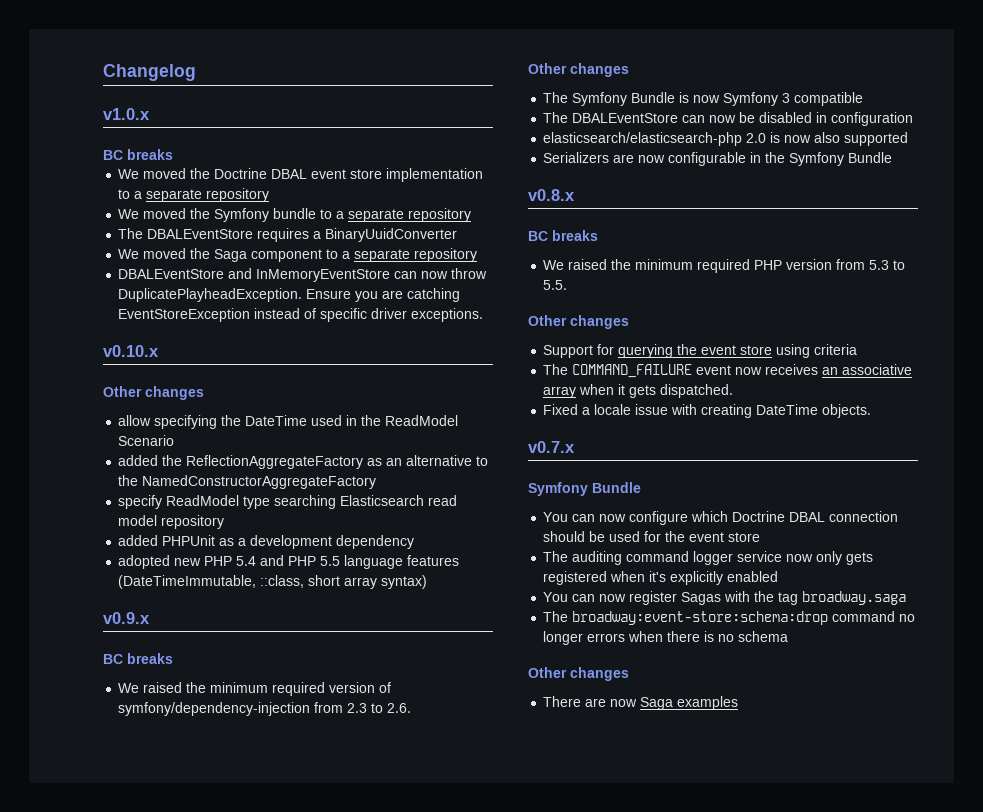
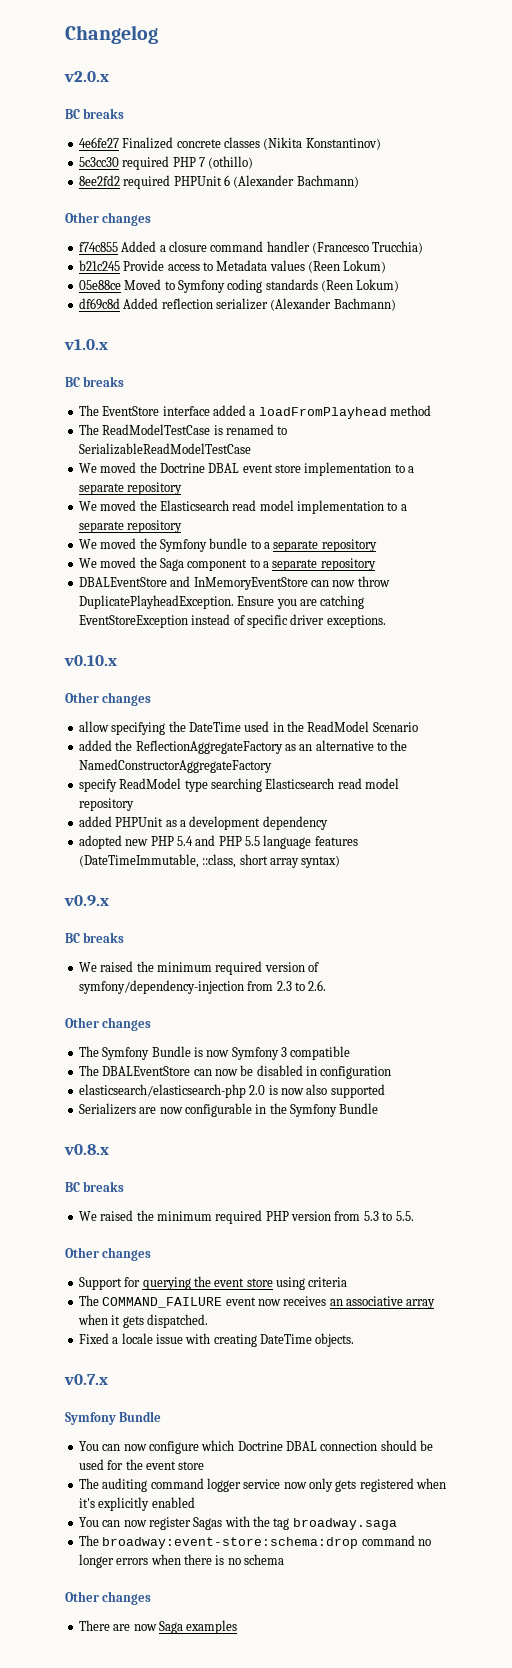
[103,108,150,120] [103,149,173,160] v1.0.x // BC breaks -> [64,71,109,82] [65,108,125,119] [78,137,381,150] [78,156,254,170] [78,175,359,189] [65,212,152,226] [78,241,424,254] [78,260,387,273] [78,279,400,293] [78,298,396,311] [64,339,108,350] [65,376,125,387] [78,405,431,419] [78,424,288,435] [78,443,251,455] v2.0.x // BC breaks // 4e6fe27 Finalized concrete classes (Nikita Konstantinov) // 5c3cc30 required PHP 7 (othillo) // 8ee2fd2 required PHPUnit 6 (Alexander Bachmann) // Other changes // f74c855 Added a closure command handler (Francesco Trucchia) // b21c245 Provide access to Metadata values (Reen Lokum) // 05e88ce Moved to Symfony coding standards (Reen Lokum) // df69c8d Added reflection serializer (Alexander Bachmann) // v1.0.x // BC breaks // The EventStore interface added a loadFromPlayhead method // The ReadModelTestCase is renamed to SerializableReadModelTestCase
(270, 195) none -> [78,500,407,514] [78,520,183,533] // We moved the Elasticsearch read model implementation to a separate repository
[118,228,458,242] // The DBALEventStore requires a BinaryUuidConverter -> (377, 545) none

